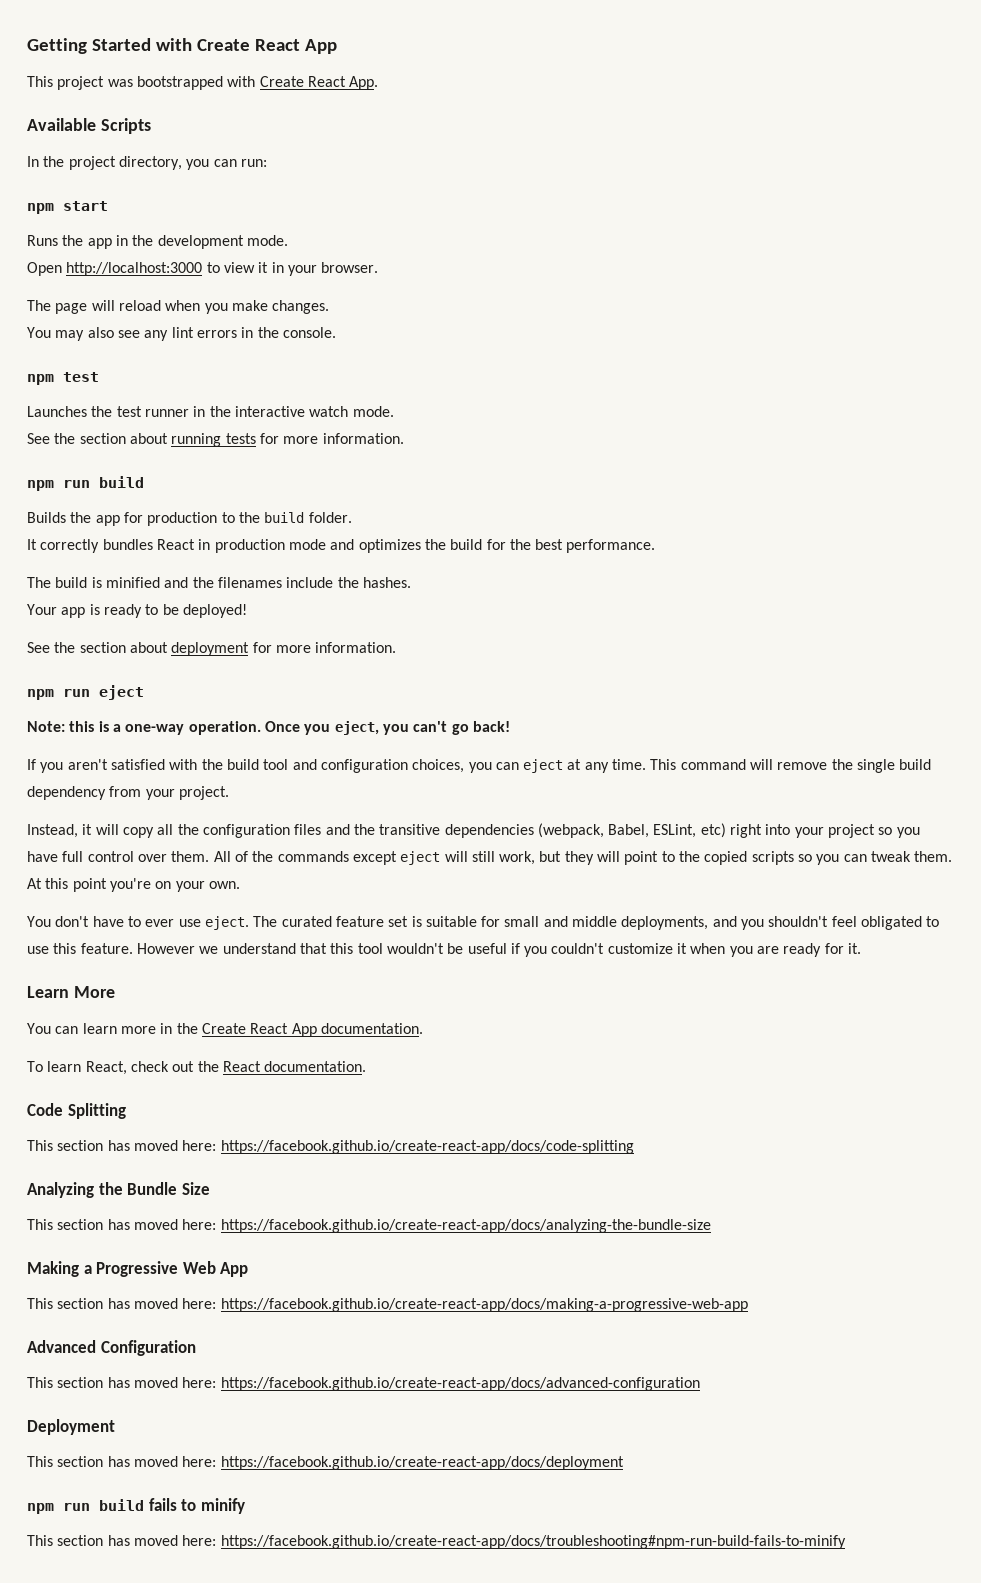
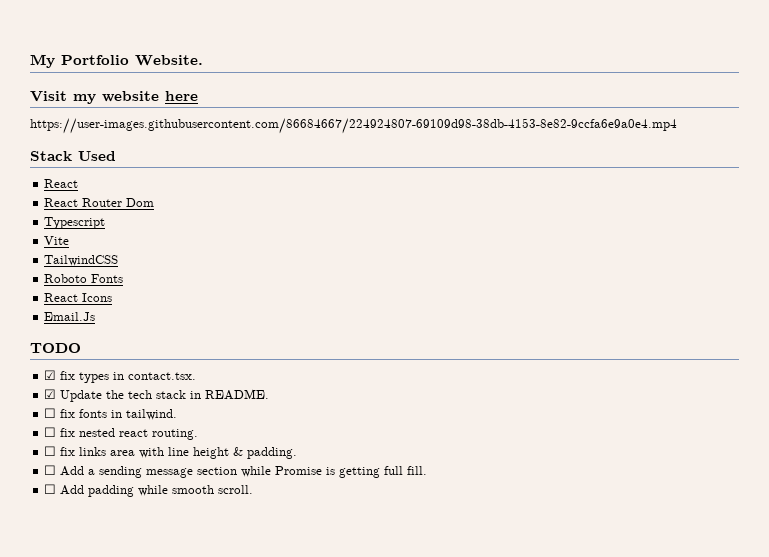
[27,38,337,54] [27,76,379,90] [27,118,151,134] [27,156,267,170] [27,201,108,214] [27,235,288,249] [27,262,379,276] [27,300,330,314] [27,327,336,341] [27,372,99,385] [27,406,394,417] [27,433,404,447] [27,476,144,491] [27,512,352,526] [27,539,656,553] [27,577,411,588] [27,604,247,618] [27,642,397,656] [27,685,144,700] [27,721,510,735] [27,759,932,773] [27,786,229,800] [27,823,920,838] [27,851,953,865] [27,878,240,892] [27,916,940,930] [27,943,862,957] [27,986,115,998] [27,1023,423,1037] [27,1061,367,1075] [27,1103,126,1119] [27,1140,634,1154] [27,1182,210,1198] [27,1219,711,1233] [27,1261,249,1277] [27,1298,748,1312] [27,1340,196,1356] [27,1377,700,1391] [27,1419,115,1435] [27,1456,624,1470] [27,1498,245,1514] [27,1535,846,1549] Getting Started with Create React App // This project was bootstrapped with Create React App. // Available Scripts // In the project directory, you can run: // npm start // Runs the app in the development mode. // Open http://localhost:3000 to view it in your browser. // The page will reload when you make changes. // You may also see any lint errors in the console. // npm test // Launches the test runner in the interactive watch mode. // See the section about running tests for more information. // npm run build // Builds the app for production to the build folder. // It correctly bundles React in production mode and optimizes the build for the best performance. // The build is minified and the filenames include the hashes. // Your app is ready to be deployed! // See the section about deployment for more information. // npm run eject // Note: this is a one-way operation. Once you eject, you can't go back! // If you aren't satisfied with the build tool and configuration choices, you can eject at any time. This command will remove the single build dependency from your project. // Instead, it will copy all the configuration files and the transitive dependencies (webpack, Babel, ESLint, etc) right into your project so you have full control over them. All of the commands except eject will still work, but they will point to the copied scripts so you can tweak them. At this point you're on your own. // You don't have to ever use eject. The curated feature set is suitable for small and middle deployments, and you shouldn't feel obligated to use this feature. However we understand that this tool wouldn't be useful if you couldn't customize it when you are ready for it. // Learn More // You can learn more in the Create React App documentation. // To learn React, check out the React documentation. // Code Splitting // This section has moved here: https://facebook.github.io/create-react-app/docs/code-splitting // Analyzing the Bundle Size // This section has moved here: https://facebook.github.io/create-react-app/docs/analyzing-the-bundle-size // Making a Progressive Web App // This section has moved here: https://facebook.github.io/create-react-app/docs/making-a-progressive-web-app // Advanced Configuration // This section has moved here: https://facebook.github.io/create-react-app/docs/advanced-configuration // Deployment // This section has moved here: https://facebook.github.io/create-react-app/docs/deployment // npm run build fails to minify // This section has moved here: https://facebook.github.io/create-react-app/docs/troubleshooting#npm-run-build-fails-to-minify -> [30,54,203,68] [30,91,198,104] [30,118,677,134] [30,151,116,161] [44,179,79,188] [44,198,155,207] [44,217,106,229] [44,236,70,245] [44,255,119,266] [44,274,124,283] [44,293,113,302] [44,312,96,321] [30,343,81,353] [44,370,197,383] [44,389,270,402] [44,408,178,420] [44,427,199,440] [44,446,298,459] [44,465,428,478] [44,484,254,497] My Portfolio Website. // Visit my website here // https://user-images.githubusercontent.com/86684667/224924807-69109d98-38db-4153-8e82-9ccfa6e9a0e4.mp4 // Stack Used // React // React Router Dom // Typescript // Vite // TailwindCSS // Roboto Fonts // React Icons // Email.Js // TODO // ☑ fix types in contact.tsx. // ☑ Update the tech stack in README. // ☐ fix fonts in tailwind. // ☐ fix nested react routing. // ☐ fix links area with line height & padding. // ☐ Add a sending message section while Promise is getting full fill. // ☐ Add padding while smooth scroll.

